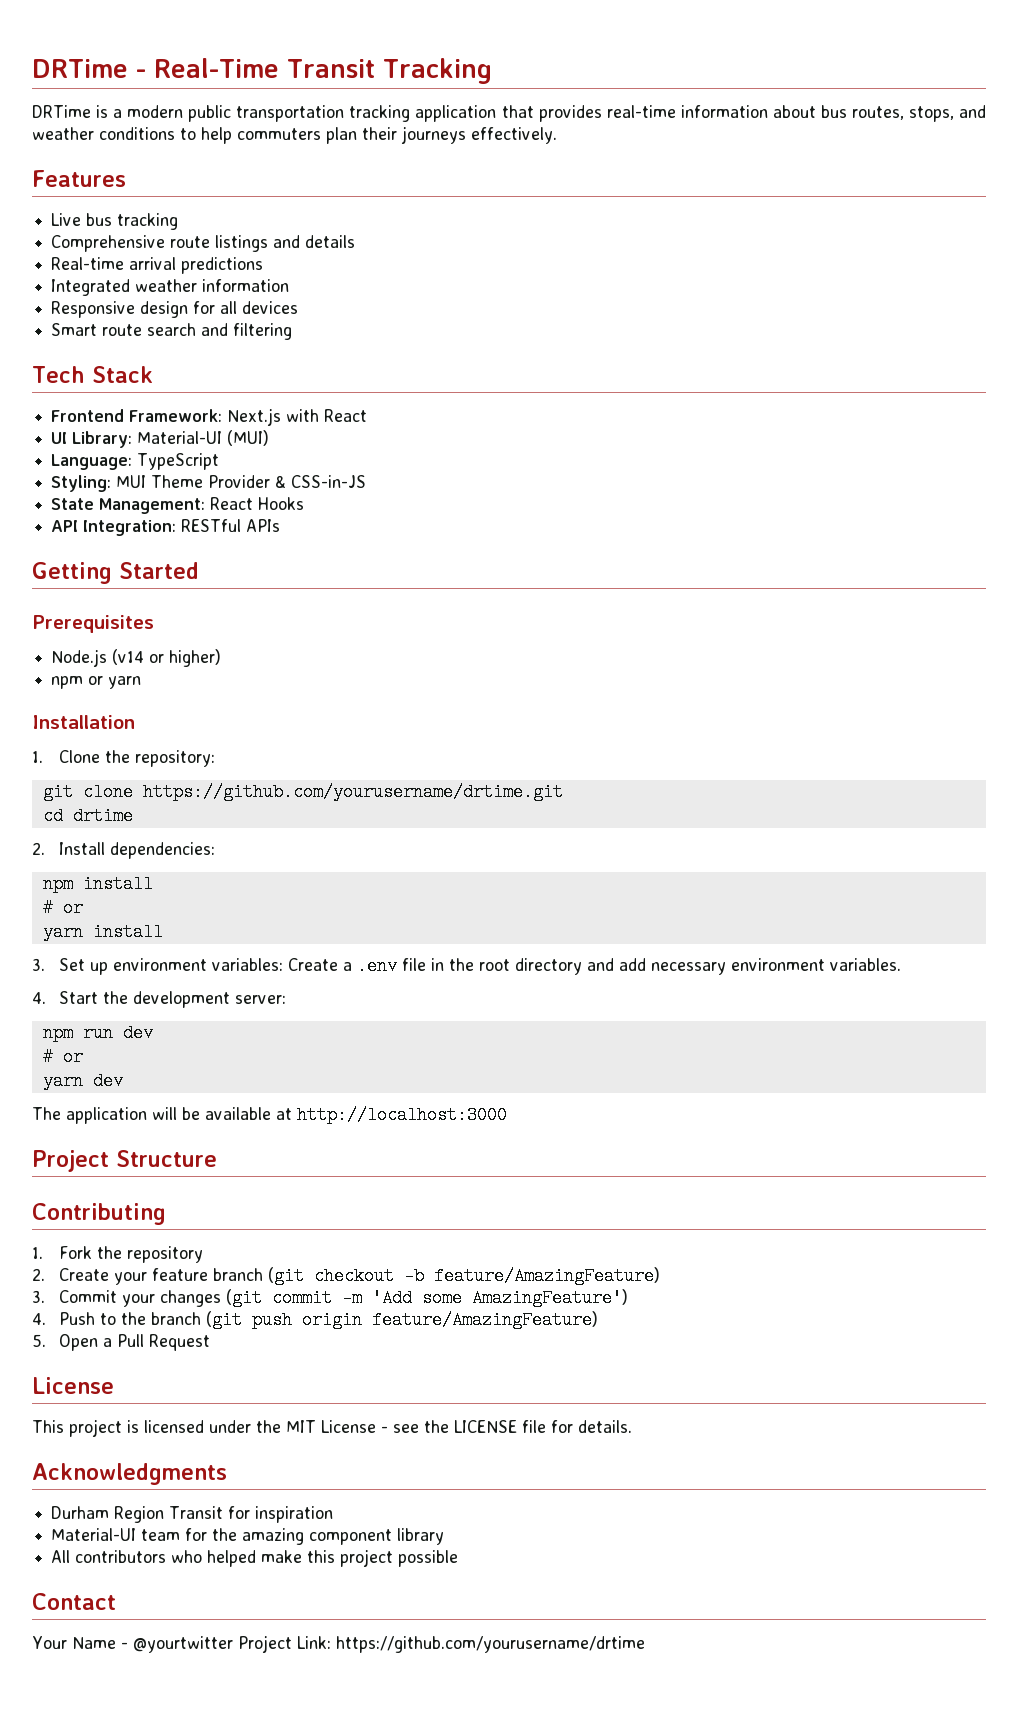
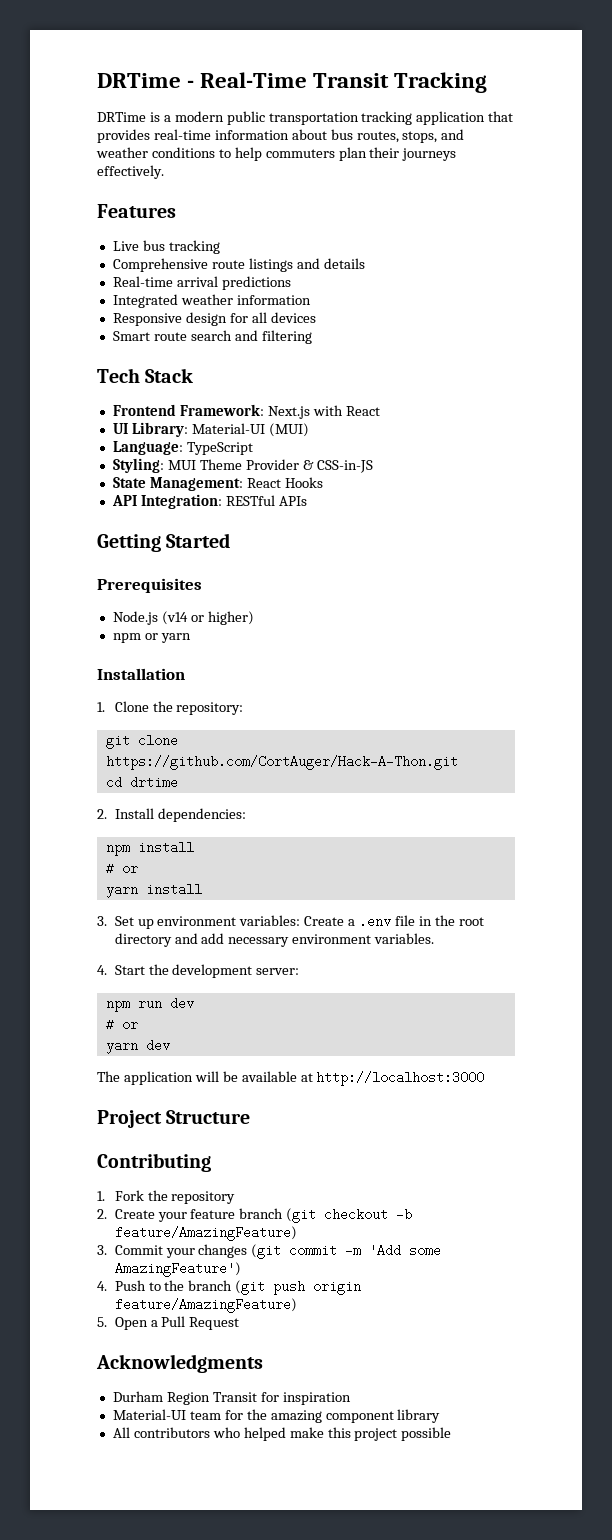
[142,783,563,801] https://github.com/yourusername/drtime.git -> [105,755,458,770] https://github.com/CortAuger/Hack-A-Thon.git
[32,1377,114,1394] [32,1419,632,1437] // License // This project is licensed under the MIT License - see the LICENSE file for details. -> (240, 1323) none
[32,1593,116,1610] [32,1635,645,1653] // Contact // Your Name - @yourtwitter Project Link: https://github.com/yourusername/drtime -> (452, 1434) none

